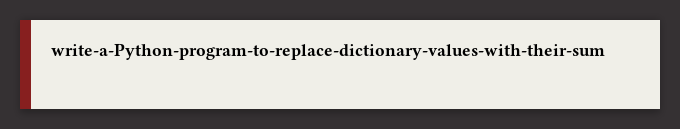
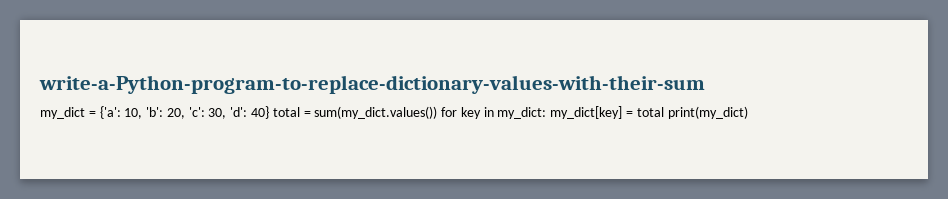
(605, 51) none -> [40,106,748,119] // my_dict = {'a': 10, 'b': 20, 'c': 30, 'd': 40} total = sum(my_dict.values()) for key in my_dict: my_dict[key] = total print(my_dict)

